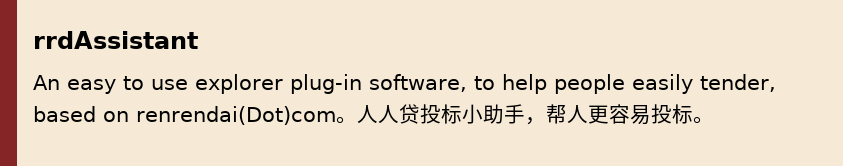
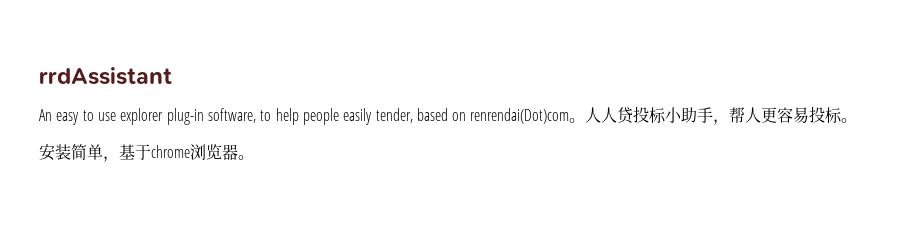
(714, 120) none -> [39,144,254,162] // 安装简单，基于chrome浏览器。

